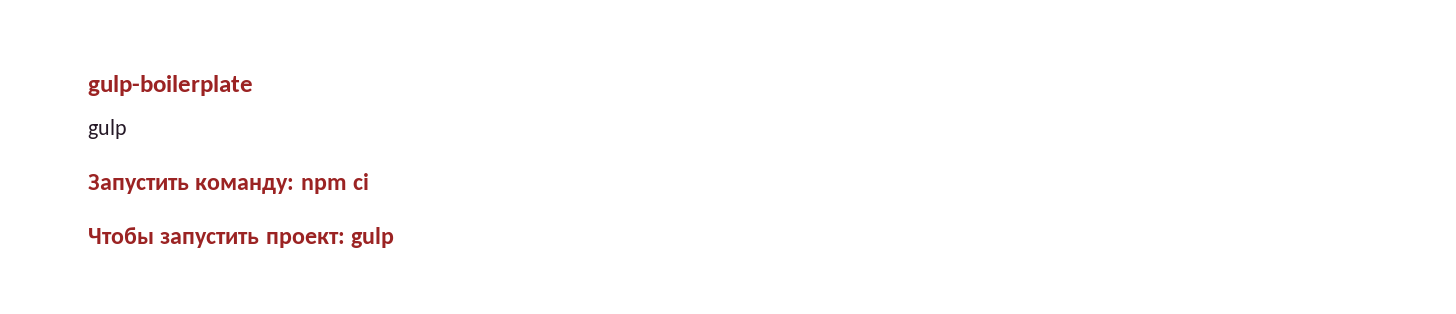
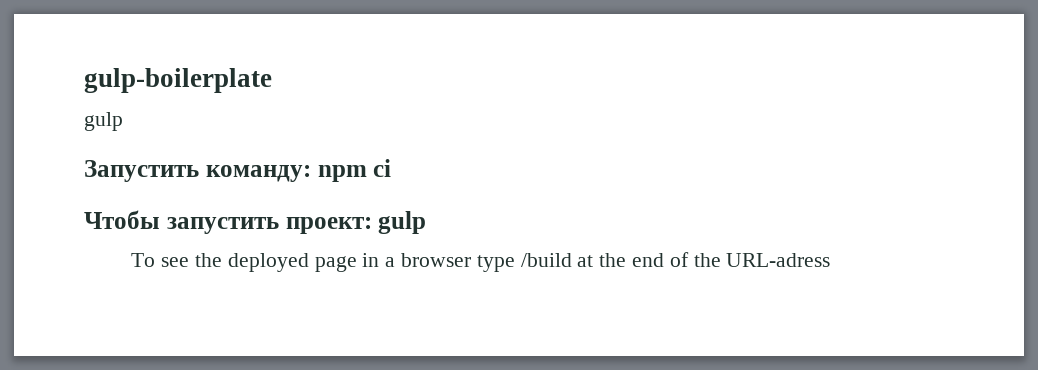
(395, 237) none -> [131,252,831,272] // To see the deployed page in a browser type /build at the end of the URL-adress

